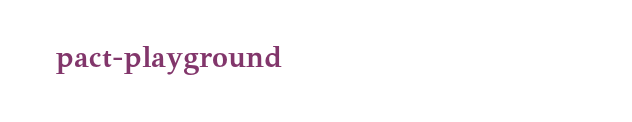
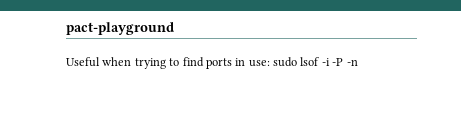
(282, 60) none -> [66,57,358,69] // Useful when trying to find ports in use: sudo lsof -i -P -n

